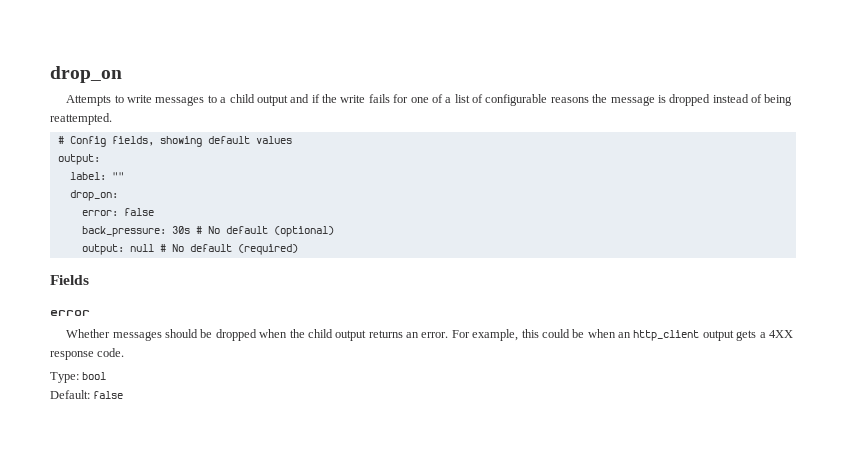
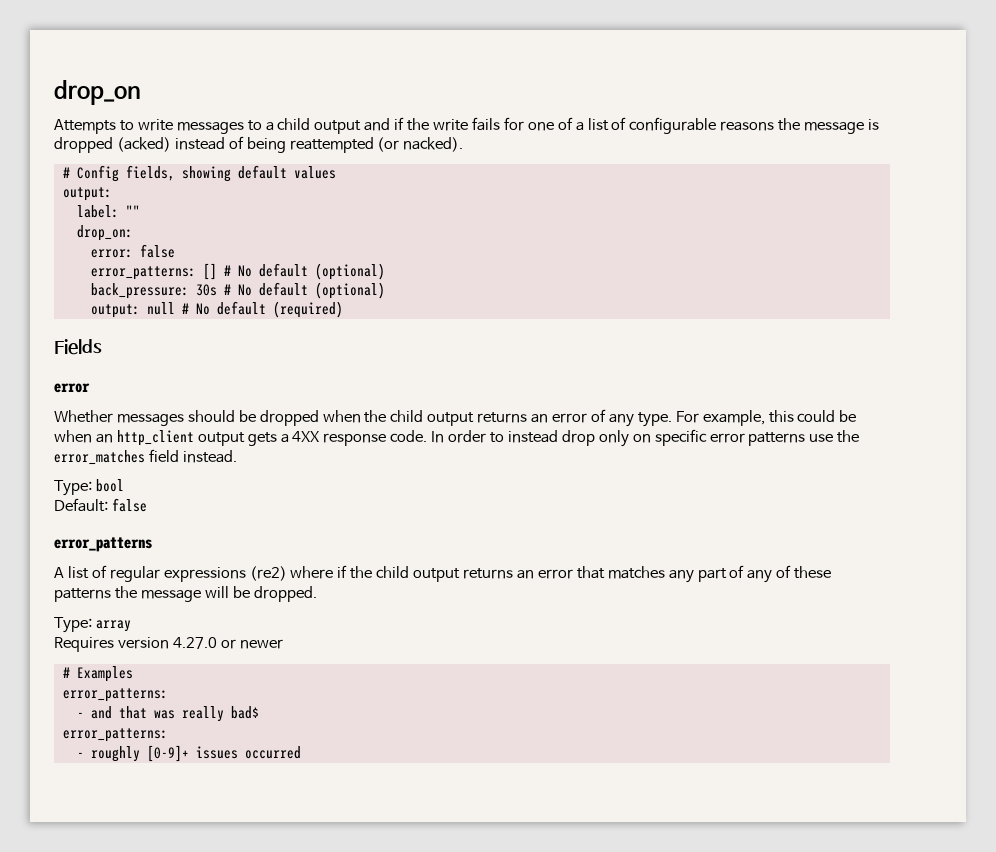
(711, 100) none -> [116,137,171,152] (acked)
[50,113,112,125] reattempted. -> [289,137,464,153] reattempted (or nacked).
(154, 212) none -> [90,263,385,280] // error_patterns: [] # No default (optional)
[421,332,449,338] error. -> [552,409,672,427] error of any type.
[50,372,107,383] [50,390,124,399] // Type: bool // Default: false -> [431,429,860,447] [54,449,237,465] [54,479,124,496] [54,498,147,512] [54,537,152,552] [54,565,832,583] [54,586,317,602] [54,617,131,633] [54,637,283,652] [62,666,133,682] [62,688,168,702] [76,706,259,722] [62,728,168,742] [76,745,301,762] In order to instead drop only on specific error patterns use the error_matches field instead. // Type: bool // Default: false // error_patterns // A list of regular expressions (re2) where if the child output returns an error that matches any part of any of these patterns the message will be dropped. // Type: array // Requires version 4.27.0 or newer // # Examples // error_patterns: // - and that was really bad$ // error_patterns: // - roughly [0-9]+ issues occurred

